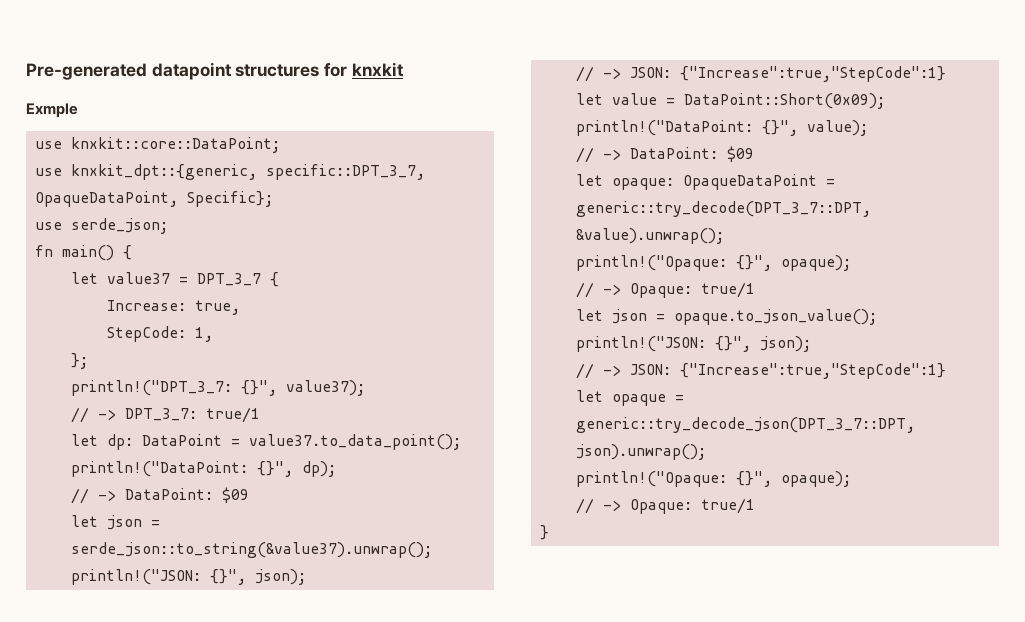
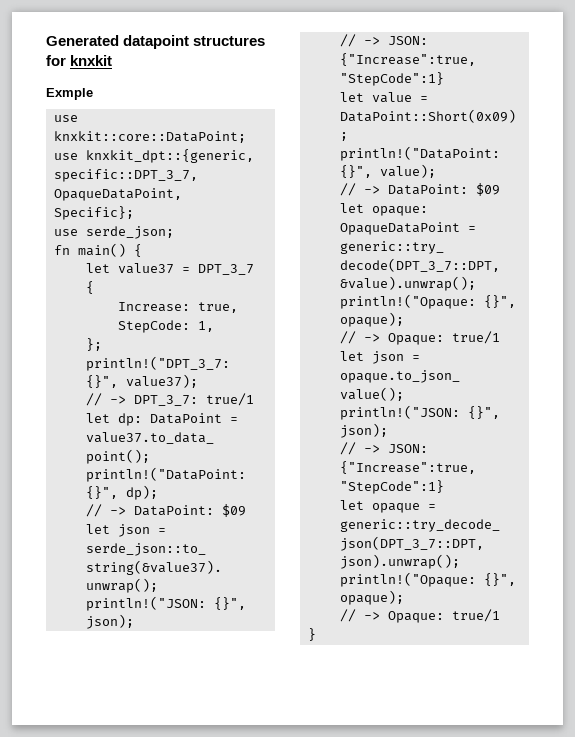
[26,63,147,80] Pre-generated -> [46,35,119,46] Generated

